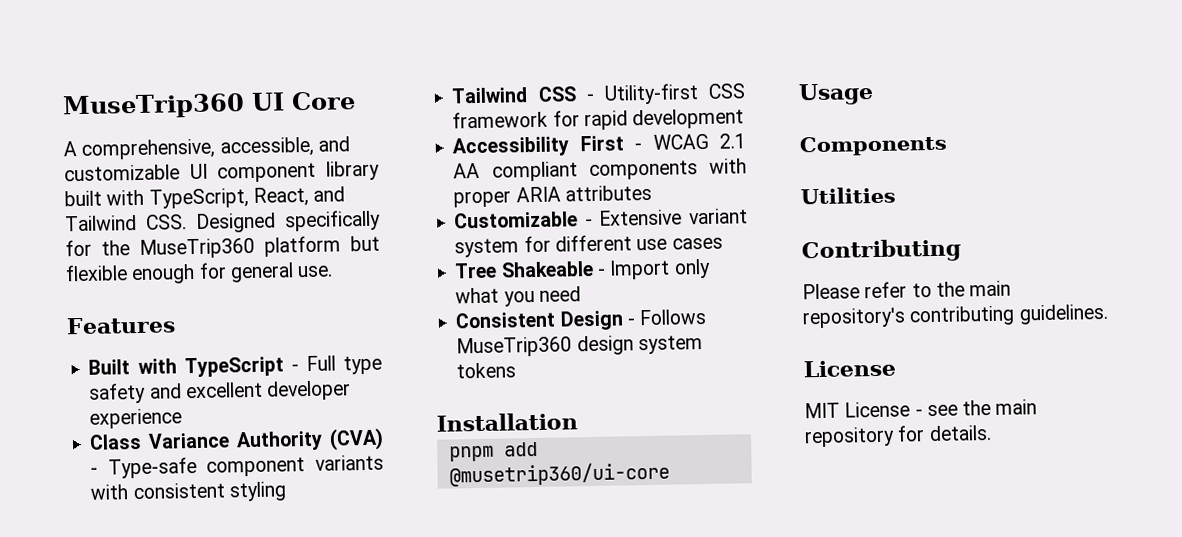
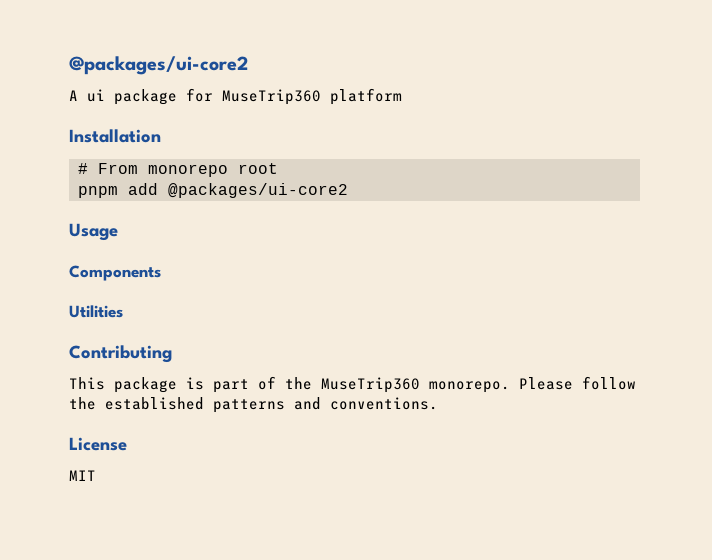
[62,91,356,120] [63,136,350,160] [64,160,380,183] [64,186,346,209] [64,209,381,233] [65,235,380,259] [65,262,334,285] [66,316,176,335] [88,355,383,378] [88,380,352,404] [89,408,183,429] [89,427,384,452] [90,454,384,479] [90,481,287,502] [451,83,746,105] [452,108,745,131] [452,133,746,158] [453,158,747,182] [453,184,652,208] [454,208,748,229] [454,234,723,258] [454,258,711,280] [455,286,581,307] [455,308,707,331] [456,335,703,358] [456,362,517,379] [436,412,578,432] MuseTrip360 UI Core // A comprehensive, accessible, and customizable UI component library built with TypeScript, React, and Tailwind CSS. Designed specifically for the MuseTrip360 platform but flexible enough for general use. // Features // Built with TypeScript - Full type safety and excellent developer experience // Class Variance Authority (CVA) - Type-safe component variants with consistent styling // Tailwind CSS - Utility-first CSS framework for rapid development // Accessibility First - WCAG 2.1 AA compliant components with proper ARIA attributes // Customizable - Extensive variant system for different use cases // Tree Shakeable - Import only what you need // Consistent Design - Follows MuseTrip360 design system tokens // Installation -> [69,56,248,75] [69,88,402,105] [69,129,161,143] [78,163,278,177] @packages/ui-core2 // A ui package for MuseTrip360 platform // Installation // # From monorepo root
[448,461,670,487] @musetrip360/ui-core -> [168,183,348,198] @packages/ui-core2
[802,280,1012,300] [802,303,1109,329] [803,359,896,378] [804,399,1038,419] [804,424,992,448] Please refer to the main repository's contributing guidelines. // License // MIT License - see the main repository for details. -> [69,376,636,393] [69,397,438,413] [69,437,127,451] [69,470,96,481] This package is part of the MuseTrip360 monorepo. Please follow the established patterns and conventions. // License // MIT

